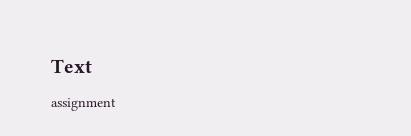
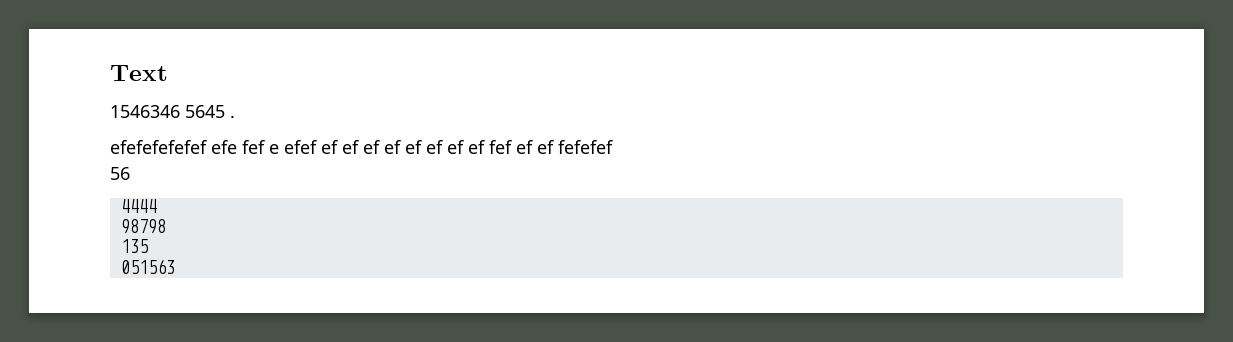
[51,98,116,111] assignment -> [110,105,235,118] [110,140,613,154] [110,167,130,180] [120,199,157,213] [120,219,166,234] [120,239,148,253] [120,259,175,274] 1546346 5645 . // efefefefefef efe fef e efef ef ef ef ef ef ef ef ef fef ef ef fefefef // 56 // 4444 // 98798 // 135 // 051563

